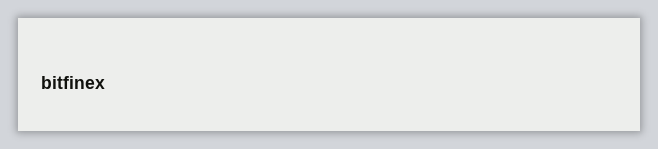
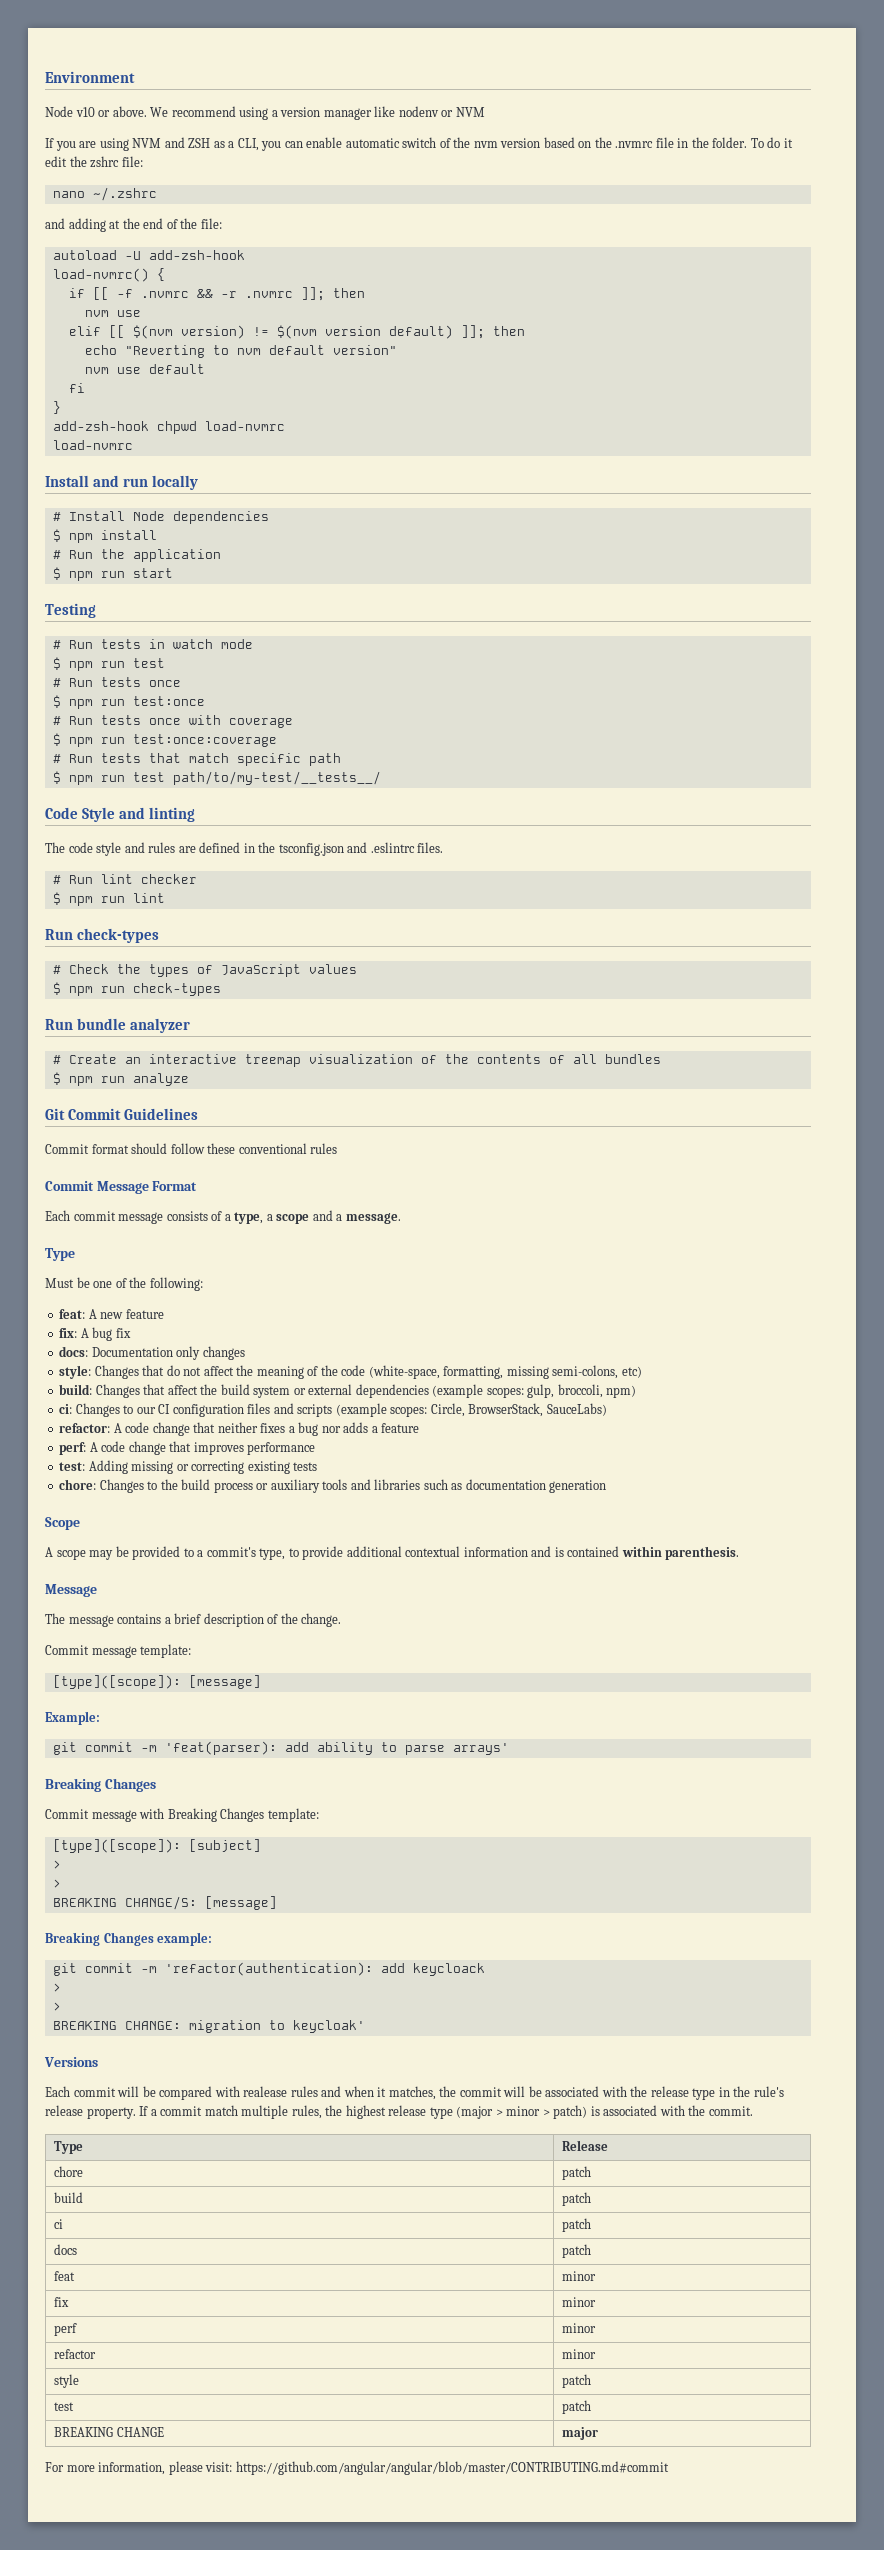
[41,76,105,89] bitfinex -> [45,71,135,83] [45,106,485,120] [45,137,793,151] [45,156,143,168] [52,187,157,201] [45,218,222,232] [52,250,245,260] [52,268,165,282] [68,287,365,301] [84,310,141,317] [68,325,525,339] [84,345,397,358] [84,364,205,374] [68,383,85,393] [52,401,61,414] [52,421,285,434] [52,440,133,450] [45,475,198,490] [52,511,269,524] [52,529,157,543] [52,549,221,562] [52,567,173,581] [45,603,96,618] [52,639,253,649] [52,657,165,671] [52,677,181,687] [52,695,205,709] [52,715,293,728] [52,733,277,747] [52,753,341,766] [52,771,381,785] [45,807,195,822] [45,842,444,856] [52,874,197,884] [52,892,165,906] [45,928,159,943] [52,964,357,977] [52,982,221,996] [45,1018,190,1033] [52,1054,661,1067] [52,1072,189,1086] [45,1108,198,1120] [45,1143,338,1154] [45,1181,198,1194] [45,1210,401,1224] [45,1248,75,1261] [45,1277,203,1291] [59,1309,164,1319] [59,1327,131,1341] [59,1346,245,1360] [59,1365,642,1379] [59,1384,637,1398] [59,1403,607,1417] [59,1422,420,1436] [59,1441,316,1455] [59,1460,318,1474] [59,1479,607,1493] [45,1517,80,1530] [45,1546,740,1560] [45,1584,97,1597] [45,1613,342,1627] [45,1644,192,1658] [52,1675,261,1689] [45,1711,100,1725] [52,1741,509,1755] [45,1778,156,1792] [45,1808,319,1822] [52,1839,261,1853] [52,1860,61,1869] [52,1879,61,1888] [52,1896,277,1910] [45,1932,213,1946] [52,1962,485,1976] [52,1983,61,1992] [52,2002,61,2011] [52,2020,365,2033] [44,2057,98,2067] [45,2086,784,2100] [45,2105,753,2119] [54,2141,84,2154] [562,2140,609,2151] [54,2166,84,2177] [562,2166,592,2180] [54,2192,84,2203] [562,2192,592,2206] [54,2219,64,2229] [562,2218,592,2232] [54,2244,78,2255] [562,2244,592,2258] [54,2271,76,2281] [562,2271,597,2281] [54,2297,70,2307] [562,2297,597,2307] [54,2323,78,2336] [562,2323,597,2333] [54,2349,97,2359] [562,2349,597,2359] [54,2374,80,2388] [562,2374,592,2388] [54,2402,75,2411] [562,2400,592,2414] [54,2427,164,2437] [562,2427,599,2440] [45,2461,669,2475] Environment // Node v10 or above. We recommend using a version manager like nodenv or NVM // If you are using NVM and ZSH as a CLI, you can enable automatic switch of the nvm version based on the .nvmrc file in the folder. To do it edit the zshrc file: // nano ~/.zshrc // and adding at the end of the file: // autoload -U add-zsh-hook // load-nvmrc() { // if [[ -f .nvmrc && -r .nvmrc ]]; then // nvm use // elif [[ $(nvm version) != $(nvm version default) ]]; then // echo "Reverting to nvm default version" // nvm use default // fi // } // add-zsh-hook chpwd load-nvmrc // load-nvmrc // Install and run locally // # Install Node dependencies // $ npm install // # Run the application // $ npm run start // Testing // # Run tests in watch mode // $ npm run test // # Run tests once // $ npm run test:once // # Run tests once with coverage // $ npm run test:once:coverage // # Run tests that match specific path // $ npm run test path/to/my-test/__tests__/ // Code Style and linting // The code style and rules are defined in the tsconfig.json and .eslintrc files. // # Run lint checker // $ npm run lint // Run check-types // # Check the types of JavaScript values // $ npm run check-types // Run bundle analyzer // # Create an interactive treemap visualization of the contents of all bundles // $ npm run analyze // Git Commit Guidelines // Commit format should follow these conventional rules // Commit Message Format // Each commit message consists of a type, a scope and a message. // Type // Must be one of the following: // feat: A new feature // fix: A bug fix // docs: Documentation only changes // style: Changes that do not affect the meaning of the code (white-space, formatting, missing semi-colons, etc) // build: Changes that affect the build system or external dependencies (example scopes: gulp, broccoli, npm) // ci: Changes to our CI configuration files and scripts (example scopes: Circle, BrowserStack, SauceLabs) // refactor: A code change that neither fixes a bug nor adds a feature // perf: A code change that improves performance // test: Adding missing or correcting existing tests // chore: Changes to the build process or auxiliary tools and libraries such as documentation generation // Scope // A scope may be provided to a commit's type, to provide additional contextual information and is contained within parenthesis. // Message // The message contains a brief description of the change. // Commit message template: // [type]([scope]): [message] // Example: // git commit -m 'feat(parser): add ability to parse arrays' // Breaking Changes // Commit message with Breaking Changes template: // [type]([scope]): [subject] // > // > // BREAKING CHANGE/S: [message] // Breaking Changes example: // git commit -m 'refactor(authentication): add keycloack // > // > // BREAKING CHANGE: migration to keycloak' // Versions // Each commit will be compared with realease rules and when it matches, the commit will be associated with the release type in the rule's release property. If a commit match multiple rules, the highest release type (major > minor > patch) is associated with the commit. // Type | Release // chore | patch // build | patch // ci | patch // docs | patch // feat | minor // fix | minor // perf | minor // refactor | minor // style | patch // test | patch // BREAKING CHANGE | major // For more information, please visit: https://github.com/angular/angular/blob/master/CONTRIBUTING.md#commit

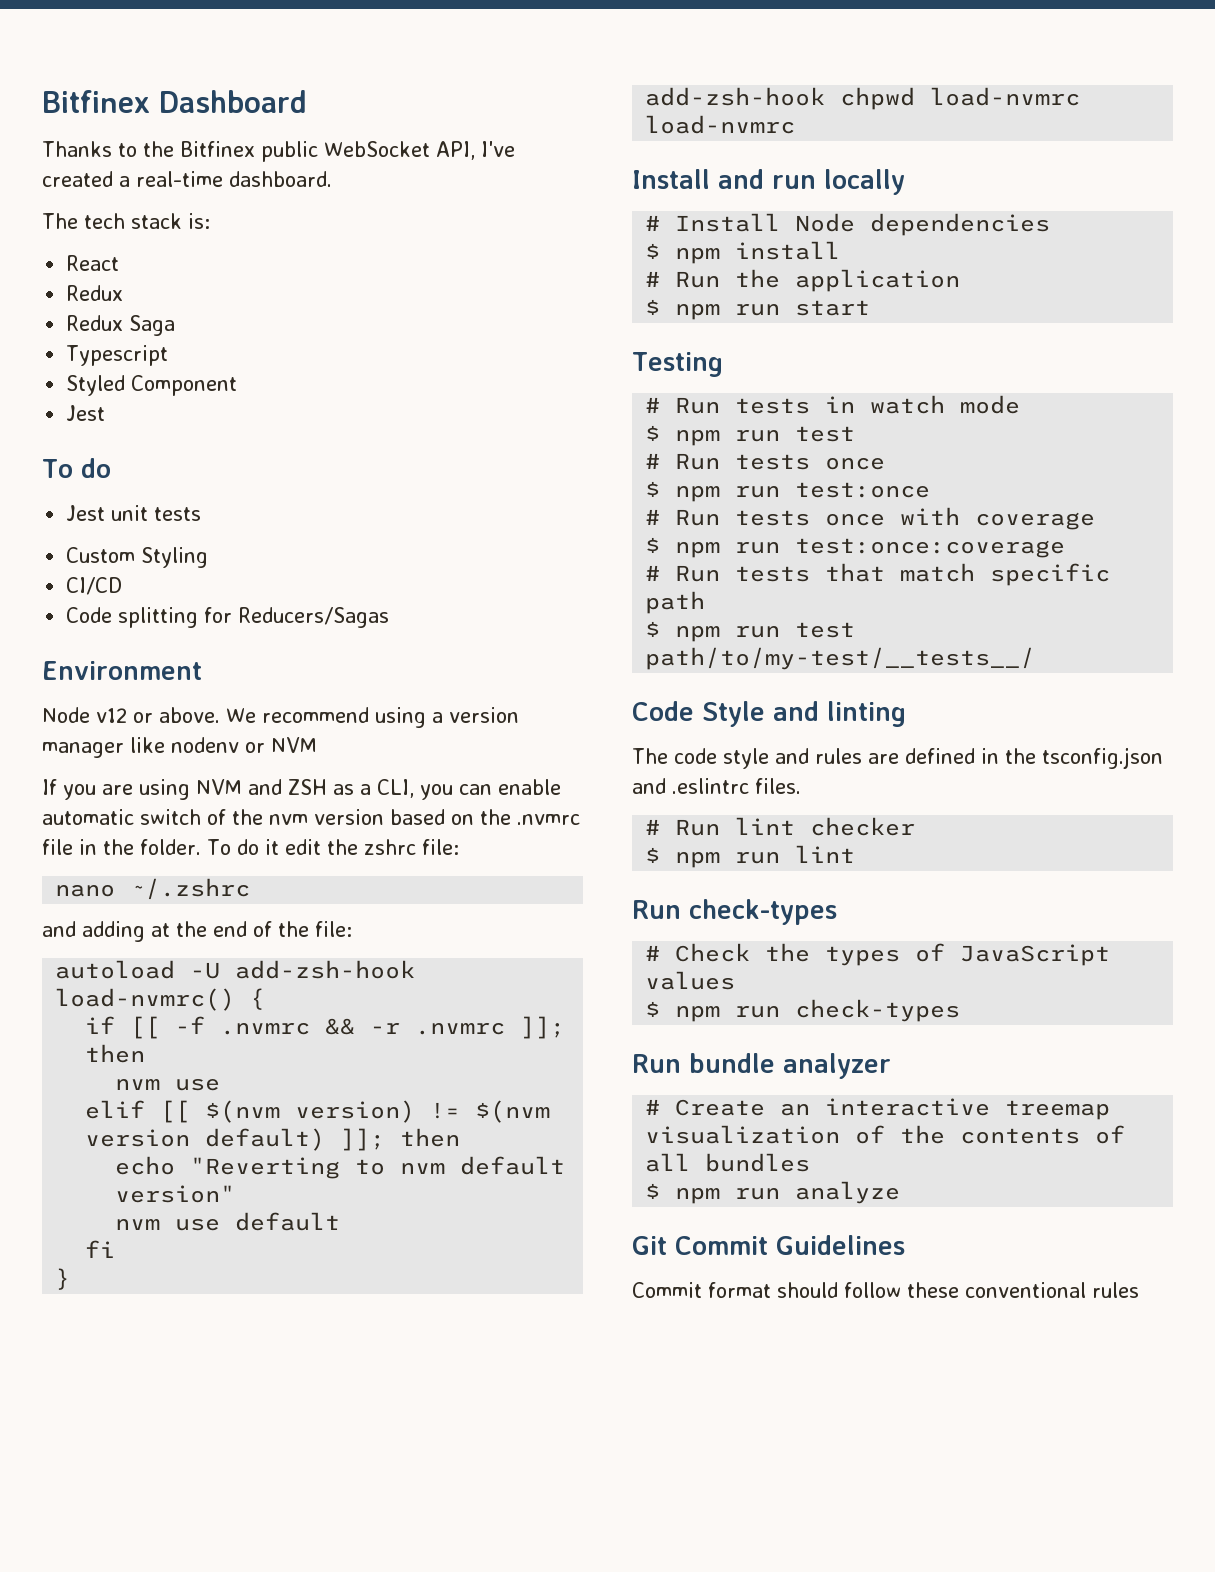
(45, 77) none -> [42,90,307,113] [42,141,515,162] [42,171,332,187] [42,213,210,229] [66,255,120,271] [66,285,124,301] [66,315,176,336] [66,345,169,366] [66,375,238,396] [66,405,106,421] [42,458,111,478] [66,505,202,521] [66,547,209,568] [66,577,123,595] [66,607,390,628] Bitfinex Dashboard // Thanks to the Bitfinex public WebSocket API, I've created a real-time dashboard. // The tech stack is: // React // Redux // Redux Saga // Typescript // Styled Component // Jest // To do // Jest unit tests // Custom Styling // CI/CD // Code splitting for Reducers/Sagas //
[75,107,95,117] v10 -> [96,708,127,723] v12
[45,1181,198,1194] [45,1210,401,1224] [45,1248,75,1261] [45,1277,203,1291] [59,1309,164,1319] [59,1327,131,1341] [59,1346,245,1360] [59,1365,642,1379] [59,1384,637,1398] [59,1403,607,1417] [59,1422,420,1436] [59,1441,316,1455] [59,1460,318,1474] [59,1479,607,1493] [45,1517,80,1530] [45,1546,740,1560] [45,1584,97,1597] [45,1613,342,1627] [45,1644,192,1658] [52,1675,261,1689] [45,1711,100,1725] [52,1741,509,1755] [45,1778,156,1792] [45,1808,319,1822] [52,1839,261,1853] [52,1860,61,1869] [52,1879,61,1888] [52,1896,277,1910] [45,1932,213,1946] [52,1962,485,1976] [52,1983,61,1992] [52,2002,61,2011] [52,2020,365,2033] [44,2057,98,2067] [45,2086,784,2100] [45,2105,753,2119] [54,2141,84,2154] [562,2140,609,2151] [54,2166,84,2177] [562,2166,592,2180] [54,2192,84,2203] [562,2192,592,2206] [54,2219,64,2229] [562,2218,592,2232] [54,2244,78,2255] [562,2244,592,2258] [54,2271,76,2281] [562,2271,597,2281] [54,2297,70,2307] [562,2297,597,2307] [54,2323,78,2336] [562,2323,597,2333] [54,2349,97,2359] [562,2349,597,2359] [54,2374,80,2388] [562,2374,592,2388] [54,2402,75,2411] [562,2400,592,2414] [54,2427,164,2437] [562,2427,599,2440] [45,2461,669,2475] // Commit Message Format // Each commit message consists of a type, a scope and a message. // Type // Must be one of the following: // feat: A new feature // fix: A bug fix // docs: Documentation only changes // style: Changes that do not affect the meaning of the code (white-space, formatting, missing semi-colons, etc) // build: Changes that affect the build system or external dependencies (example scopes: gulp, broccoli, npm) // ci: Changes to our CI configuration files and scripts (example scopes: Circle, BrowserStack, SauceLabs) // refactor: A code change that neither fixes a bug nor adds a feature // perf: A code change that improves performance // test: Adding missing or correcting existing tests // chore: Changes to the build process or auxiliary tools and libraries such as documentation generation // Scope // A scope may be provided to a commit's type, to provide additional contextual information and is contained within parenthesis. // Message // The message contains a brief description of the change. // Commit message template: // [type]([scope]): [message] // Example: // git commit -m 'feat(parser): add ability to parse arrays' // Breaking Changes // Commit message with Breaking Changes template: // [type]([scope]): [subject] // > // > // BREAKING CHANGE/S: [message] // Breaking Changes example: // git commit -m 'refactor(authentication): add keycloack // > // > // BREAKING CHANGE: migration to keycloak' // Versions // Each commit will be compared with realease rules and when it matches, the commit will be associated with the release type in the rule's release property. If a commit match multiple rules, the highest release type (major > minor > patch) is associated with the commit. // Type | Release // chore | patch // build | patch // ci | patch // docs | patch // feat | minor // fix | minor // perf | minor // refactor | minor // style | patch // test | patch // BREAKING CHANGE | major // For more information, please visit: https://github.com/angular/angular/blob/master/CONTRIBUTING.md#commit -> (1139, 1290) none

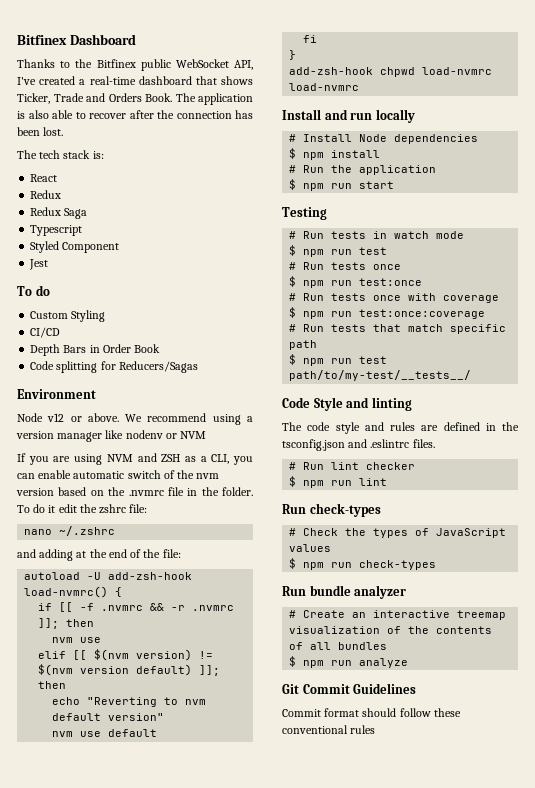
[229,171,332,187] dashboard. -> [138,76,253,85] [17,93,253,105] [17,110,253,119] [17,127,64,136] dashboard that shows Ticker, Trade and Orders Book. The application is also able to recover after the connection has been lost.
[66,505,202,521] // Jest unit tests -> (50, 290) none
(123, 586) none -> [30,344,161,356] // Depth Bars in Order Book

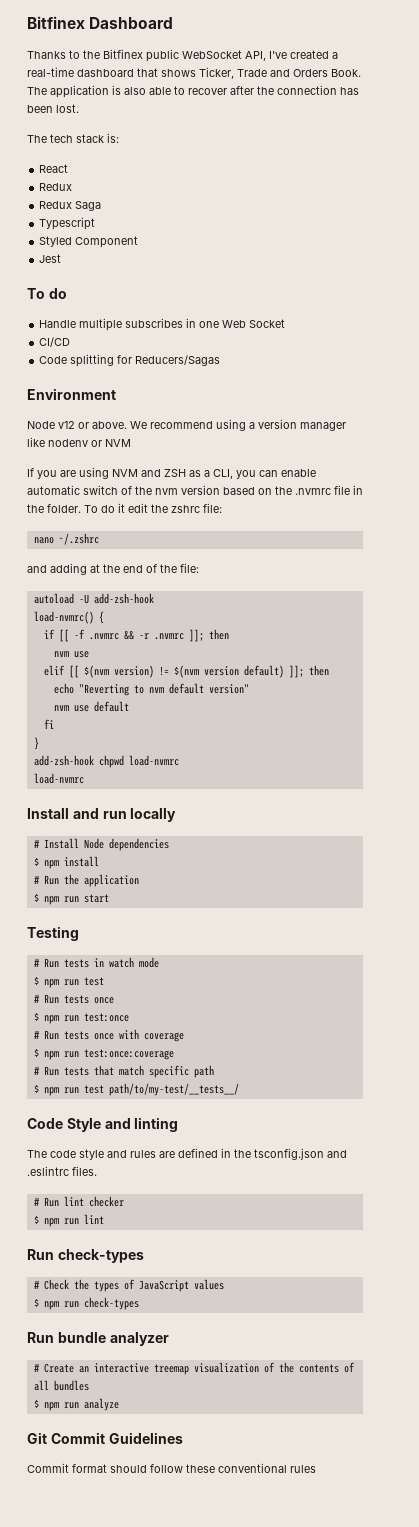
[30,310,106,322] [30,327,61,338] [30,344,161,356] Custom Styling // CI/CD // Depth Bars in Order Book -> [39,318,286,331] [39,337,71,347] Handle multiple subscribes in one Web Socket // CI/CD

